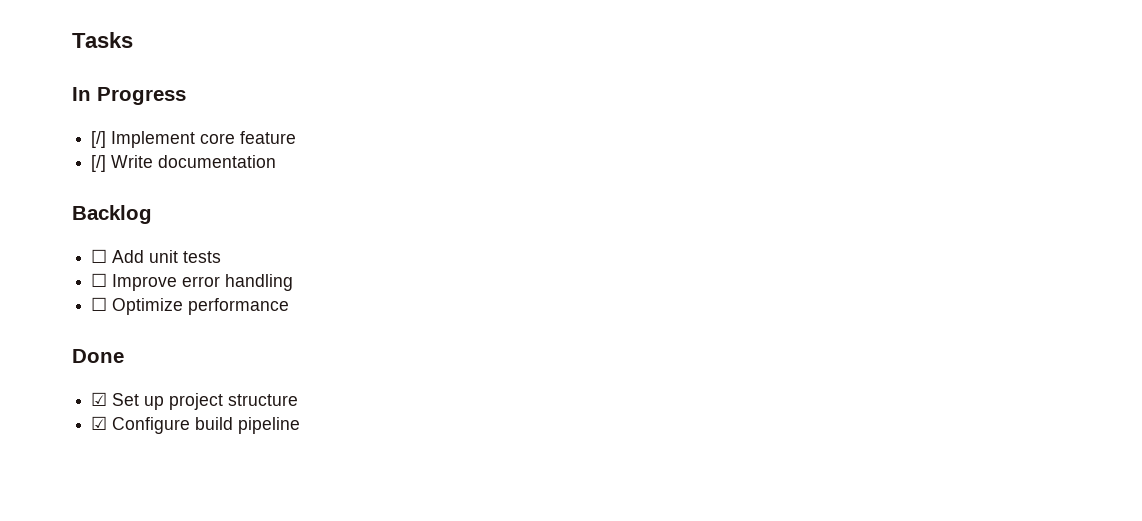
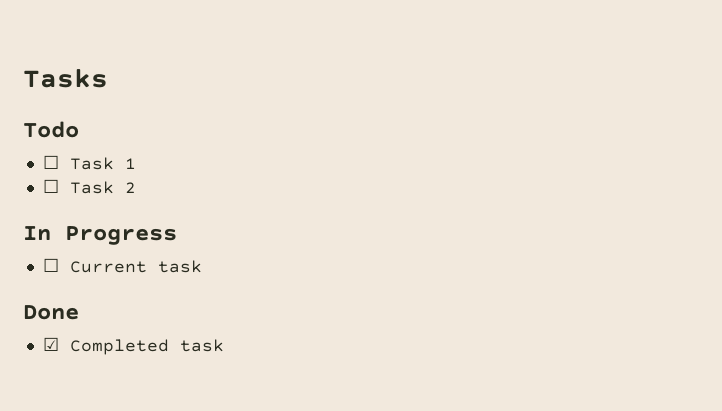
[72,87,186,105] [91,131,297,148] [91,155,277,172] [72,205,152,224] [91,249,222,263] [91,273,294,291] [91,297,290,315] [72,349,124,363] [91,392,299,410] [91,416,301,434] In Progress // [/] Implement core feature // [/] Write documentation // Backlog // ☐ Add unit tests // ☐ Improve error handling // ☐ Optimize performance // Done // ☑ Set up project structure // ☑ Configure build pipeline -> [23,121,79,138] [42,155,136,170] [42,179,136,194] [23,226,177,245] [42,258,202,273] [23,305,79,320] [42,337,224,355] Todo // ☐ Task 1 // ☐ Task 2 // In Progress // ☐ Current task // Done // ☑ Completed task

